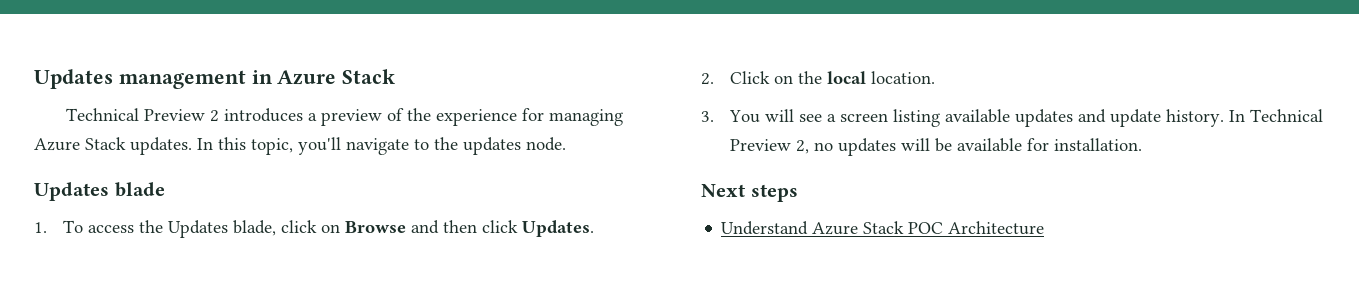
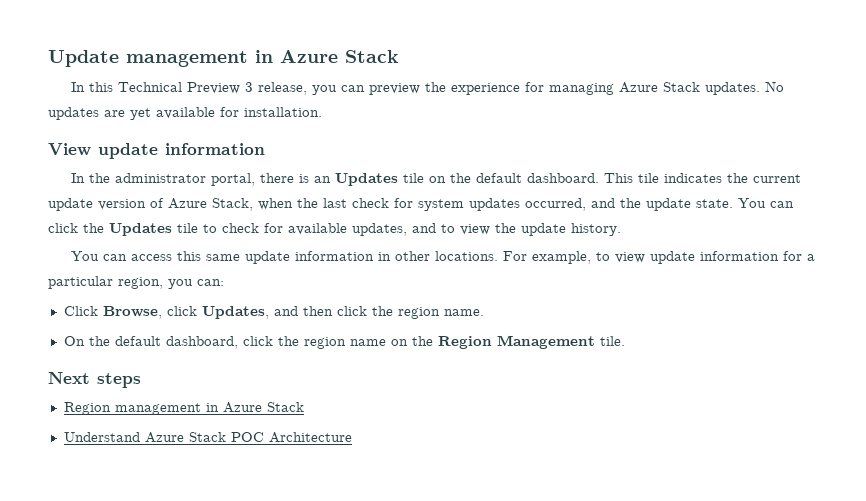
[34,69,396,89] [65,108,404,126] Updates management in Azure Stack // Technical Preview 2 introduces a preview of -> [48,50,399,67] [70,82,420,95] Update management in Azure Stack // In this Technical Preview 3 release, you can preview
[197,137,566,155] [34,182,165,201] [34,220,595,238] [701,71,936,85] [701,109,1324,127] [730,138,1143,156] [701,184,798,202] In this topic, you'll navigate to the updates node. // Updates blade // 1. To access the Updates blade, click on Browse and then click Updates. // 2. Click on the local location. // 3. You will see a screen listing available updates and update history. In Technical Preview 2, no updates will be available for installation. // Next steps -> [764,81,784,92] [48,107,322,120] [48,143,265,159] [70,173,801,186] [48,198,794,211] [48,223,621,236] [70,251,815,264] [48,276,224,289] [63,306,484,319] [63,335,625,349] [48,372,141,388] [63,402,304,415] No updates are yet available for installation. // View update information // In the administrator portal, there is an Updates tile on the default dashboard. This tile indicates the current update version of Azure Stack, when the last check for system updates occurred, and the update state. You can click the Updates tile to check for available updates, and to view the update history. // You can access this same update information in other locations. For example, to view update information for a particular region, you can: // Click Browse, click Updates, and then click the region name. // On the default dashboard, click the region name on the Region Management tile. // Next steps // Region management in Azure Stack

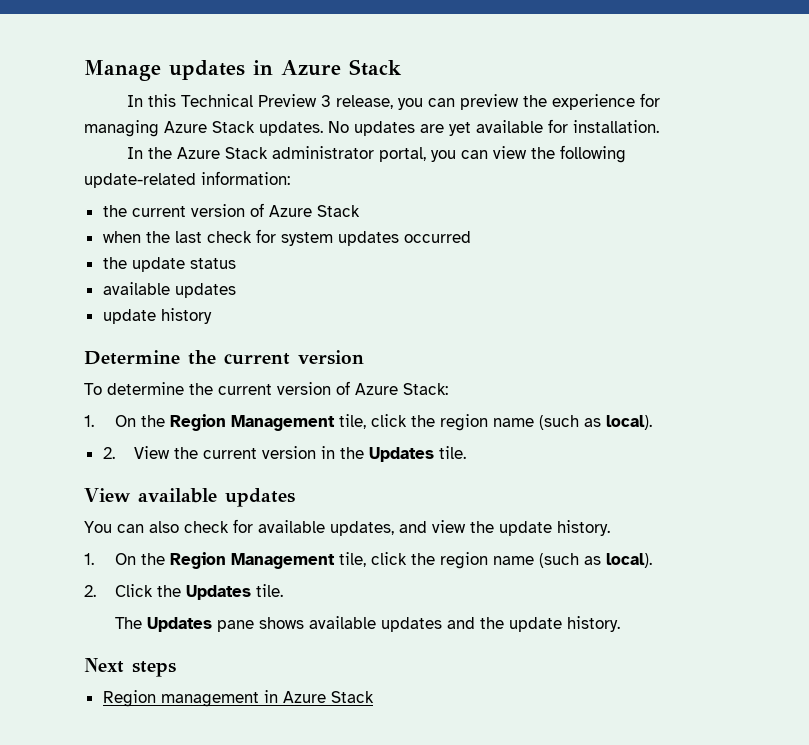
[48,50,248,67] Update management -> [84,60,245,81] Manage updates
[48,143,265,159] // View update information -> (659, 126) none
[114,173,801,186] [48,198,253,211] administrator portal, there is an Updates tile on the default dashboard. This tile indicates the current update version of Azure Stack, -> [177,145,627,163] [84,171,290,188] [102,203,360,217] Azure Stack administrator portal, you can view the following update-related information: // the current version of Azure Stack //
[525,198,794,211] [48,223,217,236] occurred, and the update state. You can click the Updates tile to -> [403,231,471,243] [102,257,236,272] [102,282,236,298] [102,308,212,324] [84,350,364,365] [84,381,448,395] [84,414,653,431] [102,446,466,462] [84,488,295,507] [84,521,179,533] occurred // the update status // available updates // update history // Determine the current version // To determine the current version of Azure Stack: // 1. On the Region Management tile, click the region name (such as local). // 2. View the current version in the Updates tile. // View available updates // You can also
[441,224,455,233] to -> (427, 527) none
[70,251,815,264] [48,276,224,289] [63,306,484,319] [63,335,625,349] You can access this same update information in other locations. For example, to view update information for a particular region, you can: // Click Browse, click Updates, and then click the region name. // On the default dashboard, click the region name on the Region Management tile. -> [84,552,653,569] [84,584,284,600] [115,616,621,632] 1. On the Region Management tile, click the region name (such as local). // 2. Click the Updates tile. // The Updates pane shows available updates and the update history.
[63,432,352,443] // Understand Azure Stack POC Architecture -> (374, 697) none

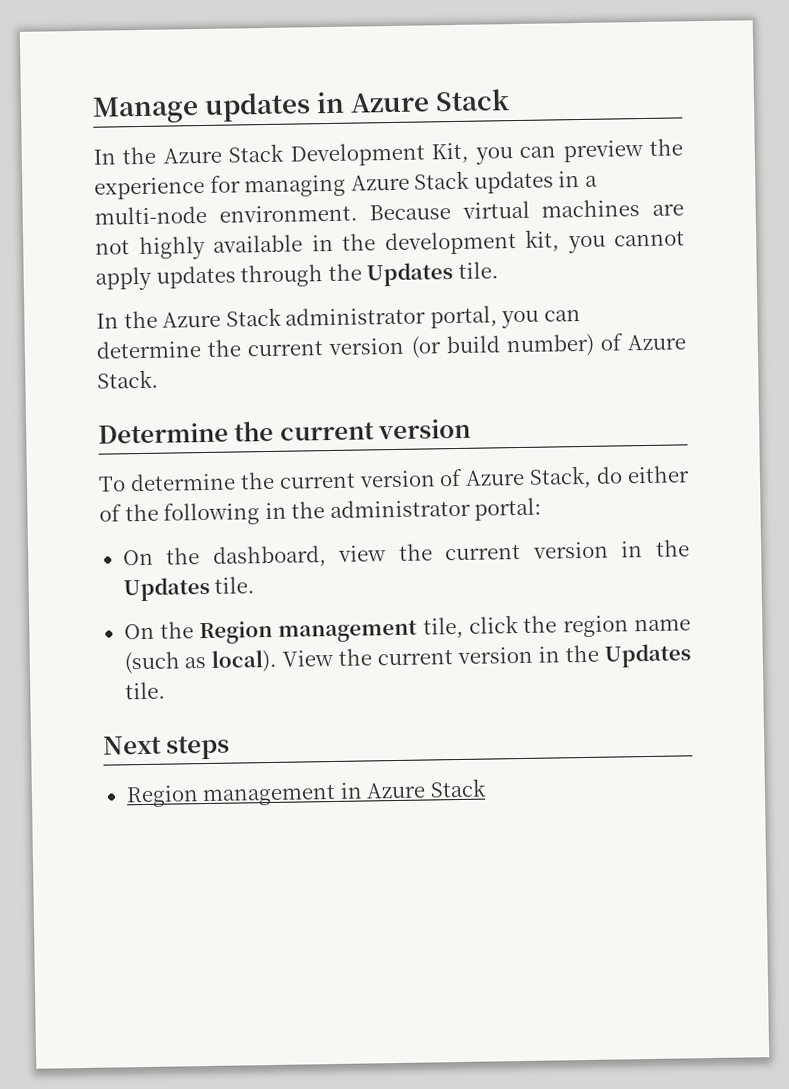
[148,94,394,109] this Technical Preview 3 release, -> [122,142,470,167] the Azure Stack Development Kit,
[259,119,659,136] updates. No updates are yet available for installation. -> [473,170,598,194] [94,199,685,225] [95,229,685,261] [95,261,499,291] updates in a multi-node environment. Because virtual machines are not highly available in the development kit, you cannot apply updates through the Updates tile.
[493,145,627,163] [84,171,290,188] [102,203,360,217] [102,229,471,246] [102,257,236,272] [102,282,236,298] [102,308,212,324] view the following update-related information: // the current version of Azure Stack // when the last check for system updates occurred // the update status // available updates // update history -> [96,333,686,359] [97,369,159,389] determine the current version (or build number) of Azure Stack.
[403,383,448,395] [84,414,653,431] [102,447,115,459] Stack: // 1. On the Region Management tile, click the region name (such as local). // 2. -> [529,465,691,489] [99,497,543,526] [122,539,691,568] [122,576,256,602] [123,615,692,645] [123,649,279,675] Stack, do either of the following in the administrator portal: // On the dashboard, view the current version in the Updates tile. // On the Region management tile, click the region name (such as local).
[84,488,295,507] [84,519,610,536] [84,552,653,569] [84,584,284,600] [115,616,621,632] // View available updates // You can also check for available updates, and view the update history. // 1. On the Region Management tile, click the region name (such as local). // 2. Click the Updates tile. // The Updates pane shows available updates and the update history. -> (166, 690) none

